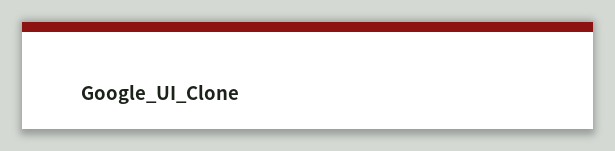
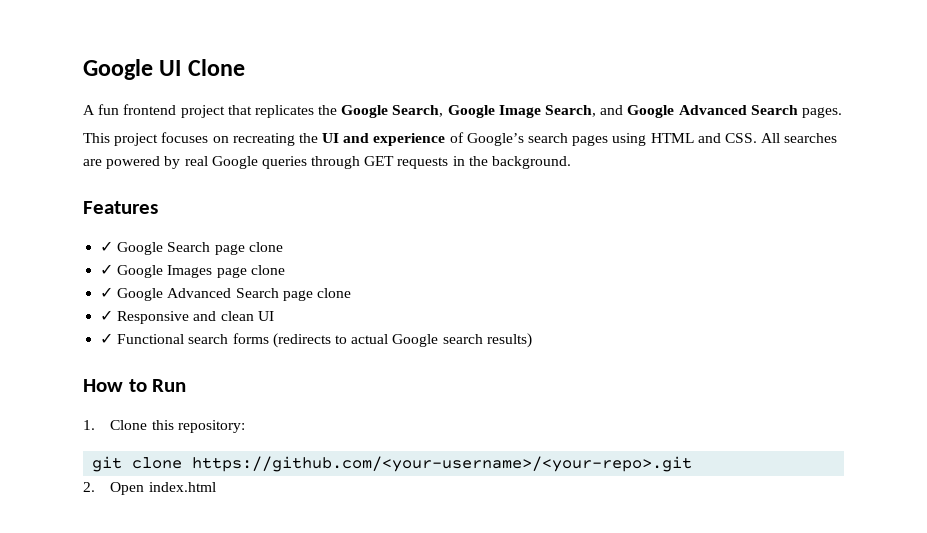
[81,84,239,104] Google_UI_Clone -> [83,59,245,80] [83,104,842,118] [83,132,838,146] [83,156,572,169] [83,201,158,214] [100,241,283,255] [100,264,285,278] [100,287,351,301] [100,310,274,324] [100,333,532,348] [83,379,187,392] [83,420,245,433] [92,456,693,472] [83,482,216,495] Google UI Clone // A fun frontend project that replicates the Google Search, Google Image Search, and Google Advanced Search pages. // This project focuses on recreating the UI and experience of Google’s search pages using HTML and CSS. All searches are powered by real Google queries through GET requests in the background. // Features // ✓ Google Search page clone // ✓ Google Images page clone // ✓ Google Advanced Search page clone // ✓ Responsive and clean UI // ✓ Functional search forms (redirects to actual Google search results) // How to Run // 1. Clone this repository: // git clone https://github.com/<your-username>/<your-repo>.git // 2. Open index.html

